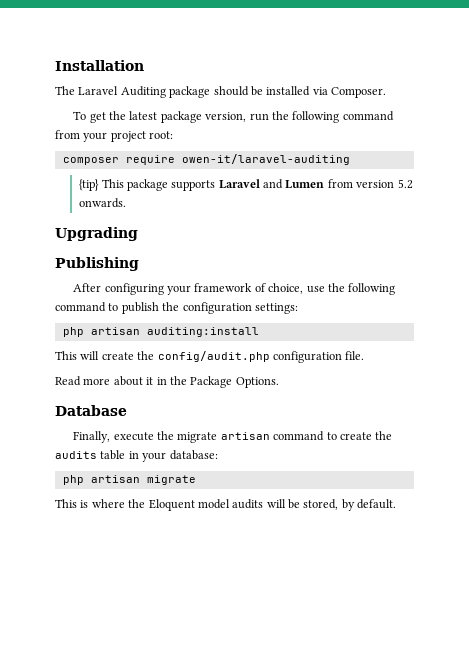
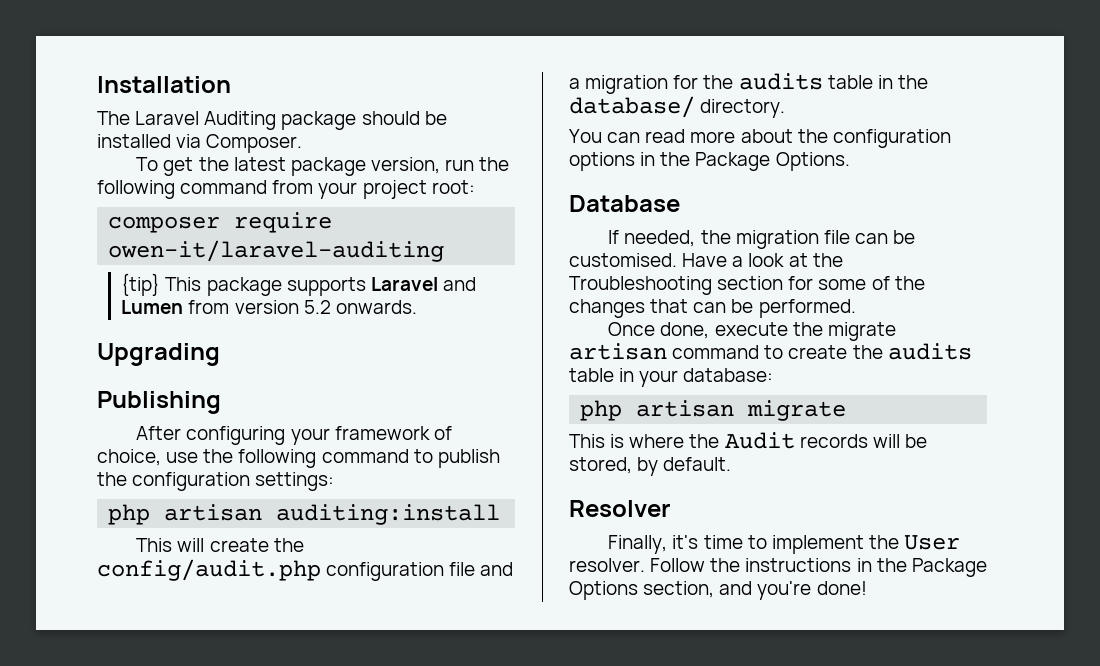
[345,351,365,360] [55,376,154,386] file. // Read more about it -> [449,562,514,576] [569,73,928,94] [569,96,786,118] [569,129,951,148] [569,152,635,171] file and a migration for the audits table in the database/ directory. // You can read more about the configuration options
[73,431,111,443] Finally, -> [608,230,916,249] [569,253,843,267] [569,276,925,295] [569,299,856,318] [608,322,710,339] If needed, the migration file can be customised. Have a look at the Troubleshooting section for some of the changes that can be performed. // Once done,
[148,499,264,511] Eloquent model audits -> [724,432,868,449] Audit records
(397, 504) none -> [569,500,671,517] [608,535,961,554] [569,558,987,577] [569,581,867,600] // Resolver // Finally, it's time to implement the User resolver. Follow the instructions in the Package Options section, and you're done!

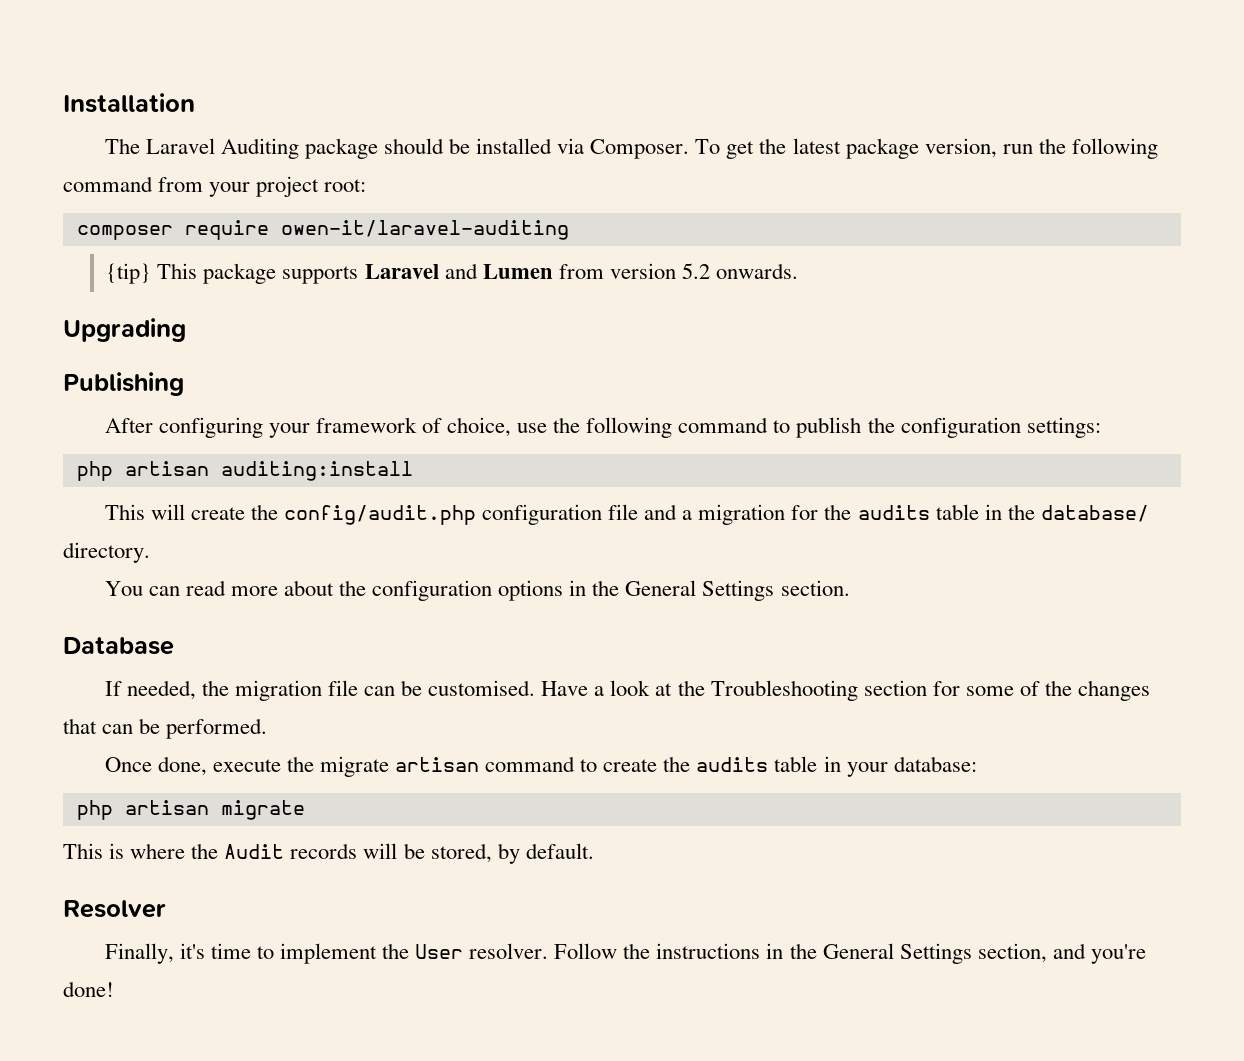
(303, 143) // -> (690, 149) none
[695,152,850,171] Package Options. -> [625,580,850,601] General Settings section.
[911,558,987,577] [569,581,638,600] Package Options -> [822,943,972,964] General Settings

